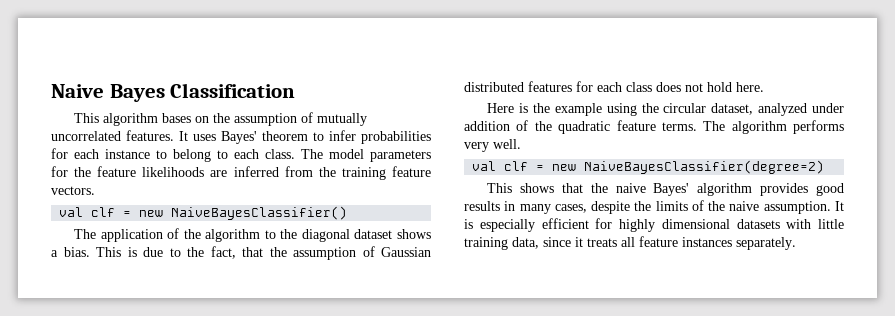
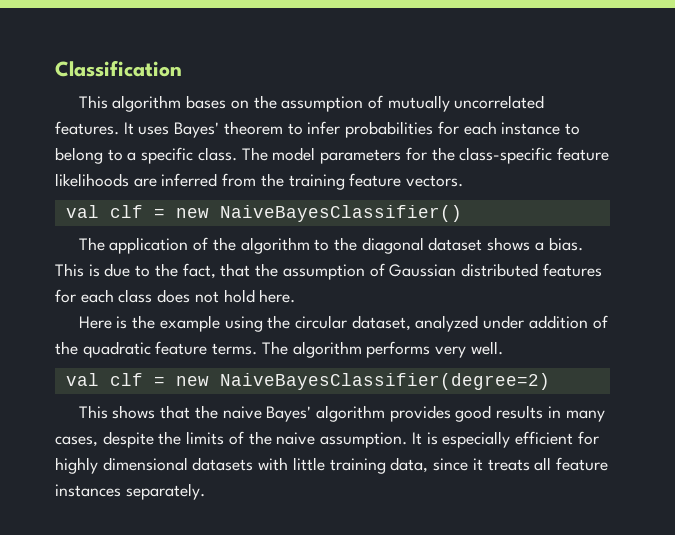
[51,84,165,102] Naive Bayes -> (55, 68) none
[234,149,259,159] each -> [127,147,194,164] a specific
(92, 172) none -> [459,147,553,164] class-specific

